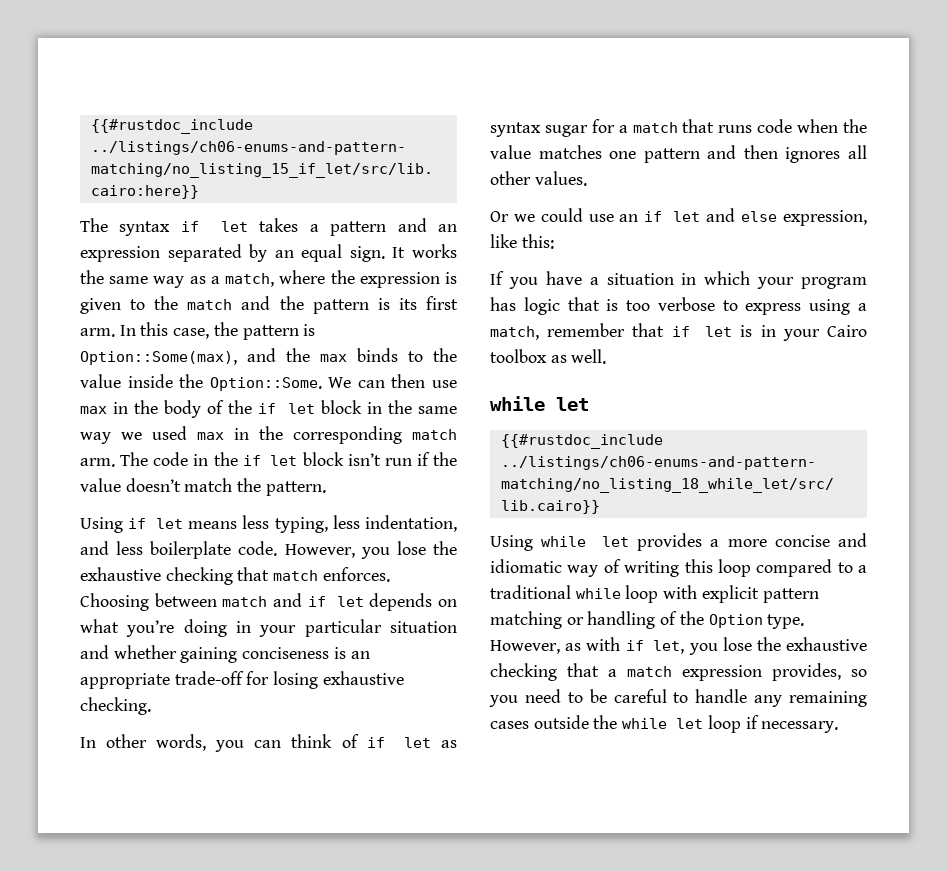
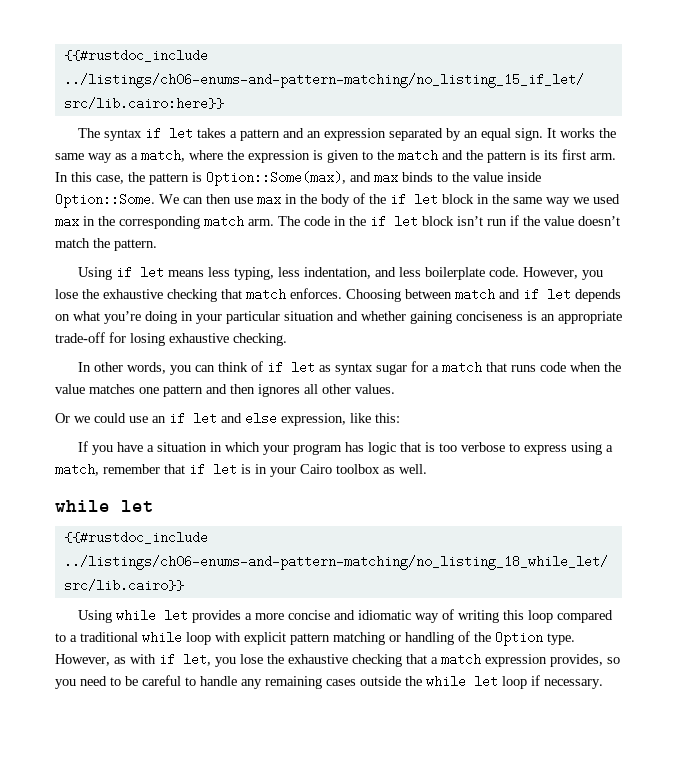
[286,348,310,362] the -> (371, 177) none
[179,374,204,388] the -> (541, 177) none

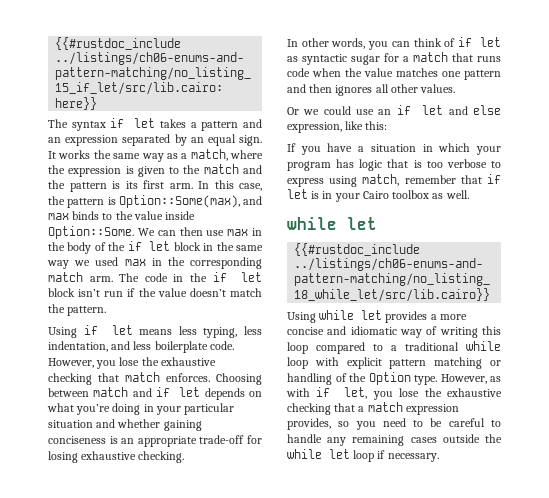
[334,363,373,375] syntax -> [302,54,347,65] syntactic
[605,445,613,452] a -> (358, 181) none

